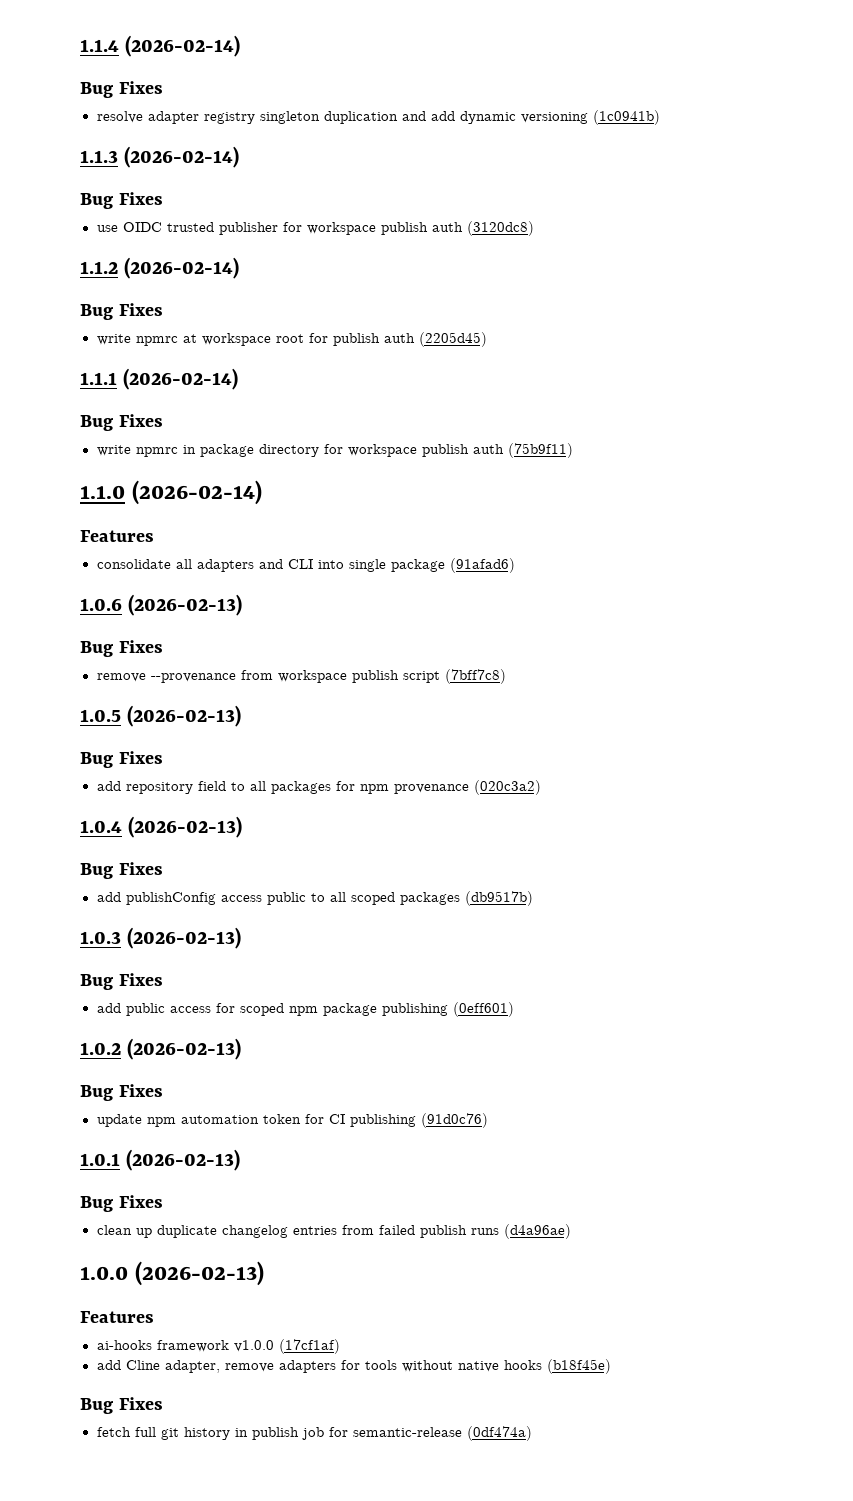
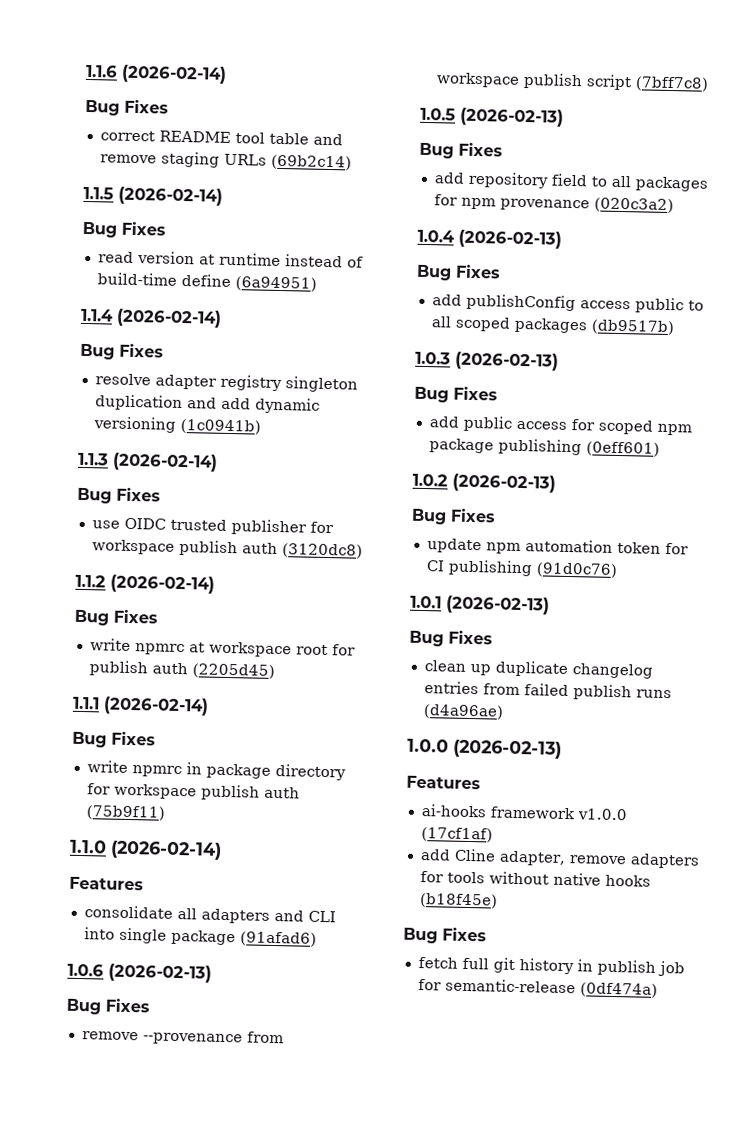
(80, 45) none -> [85,64,227,84] [85,99,169,116] [99,130,343,146] [99,151,352,171] [83,186,223,206] [82,221,166,238] [97,251,364,268] [96,272,317,292] 1.1.6 (2026-02-14) // Bug Fixes // correct README tool table and remove staging URLs (69b2c14) // 1.1.5 (2026-02-14) // Bug Fixes // read version at runtime instead of build-time define (6a94951) //

